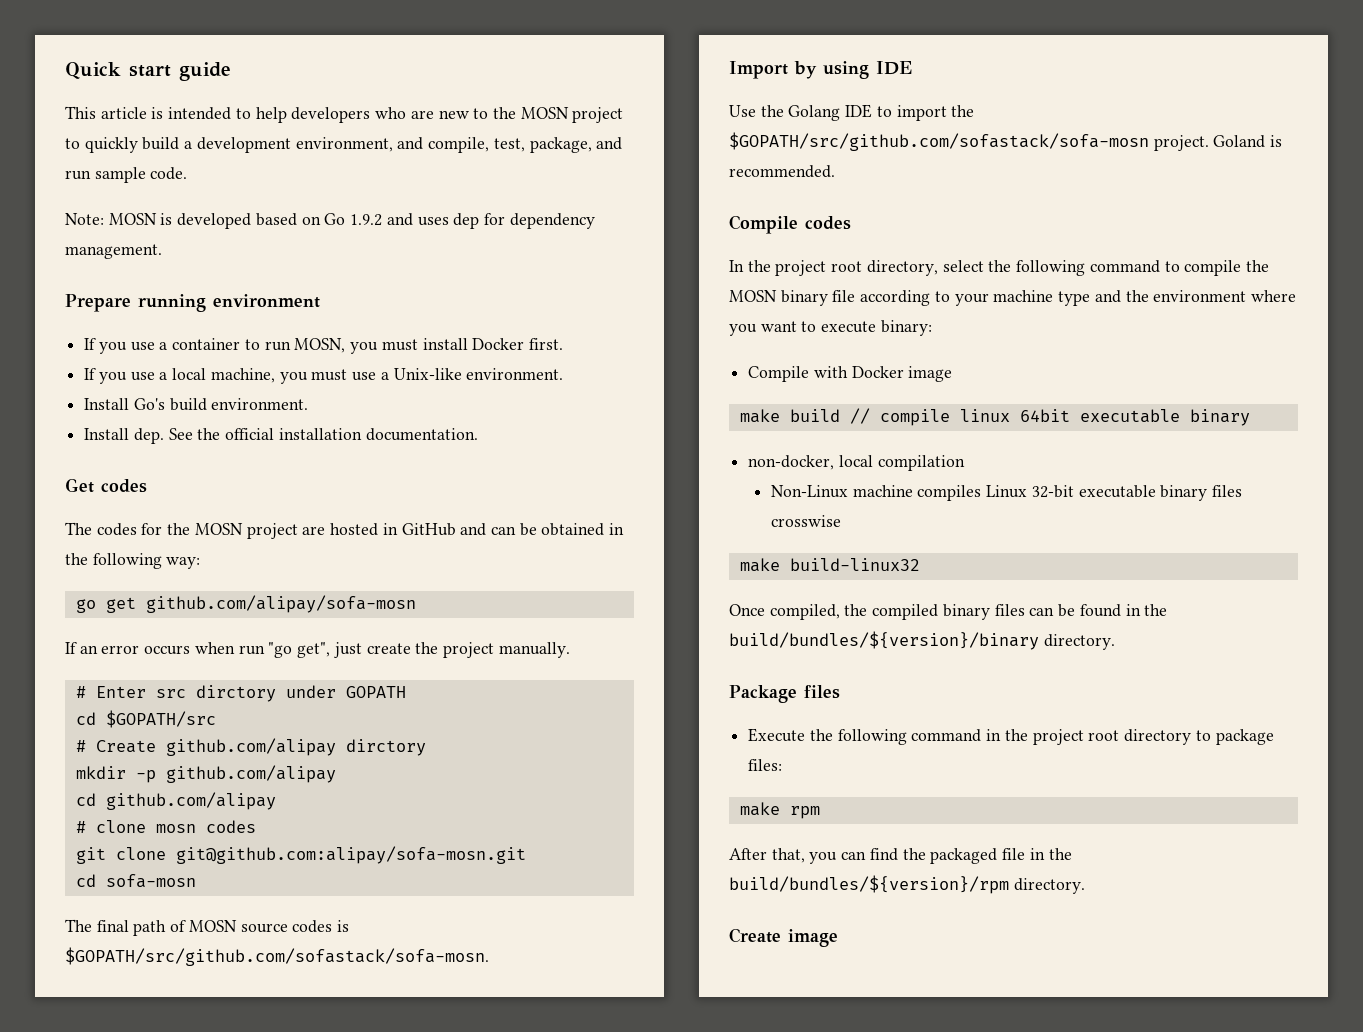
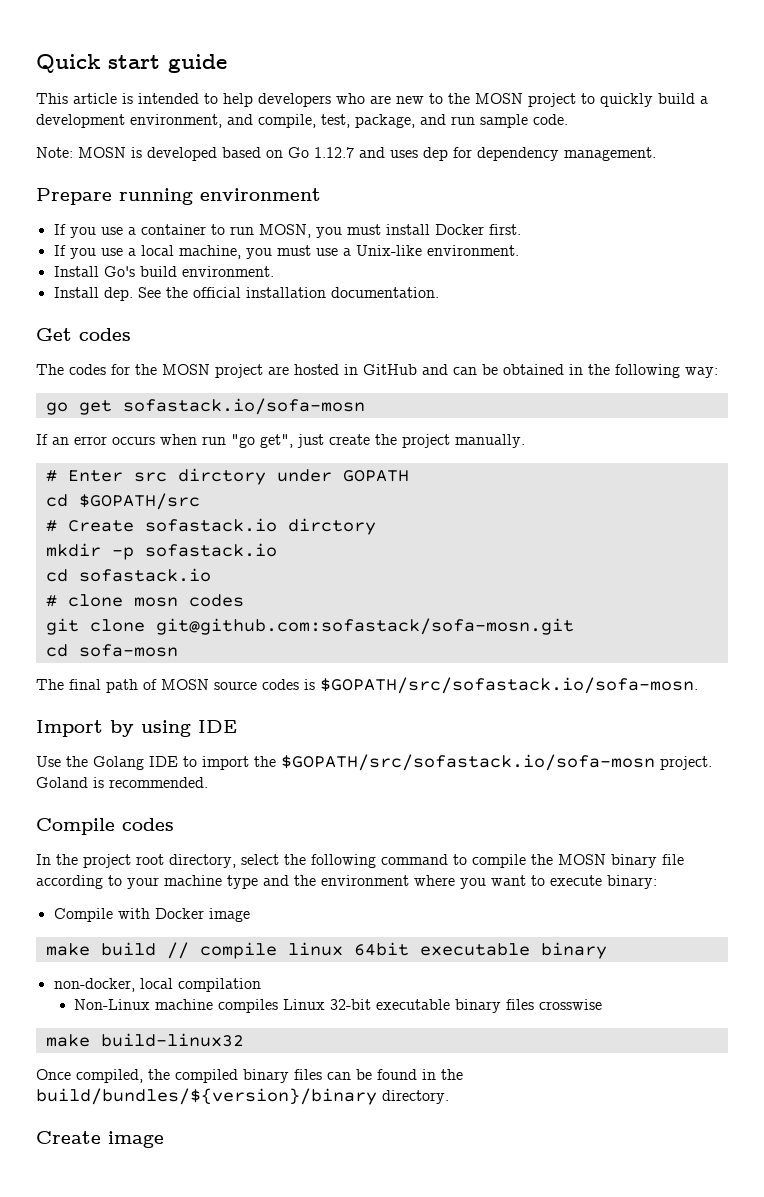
[350,214,383,226] 1.9.2 -> [314,147,354,158] 1.12.7
[145,595,416,613] github.com/alipay/sofa-mosn -> [122,398,365,415] sofastack.io/sofa-mosn
[165,738,336,756] github.com/alipay -> [144,518,277,532] sofastack.io
[165,765,336,783] [75,792,276,810] github.com/alipay // cd github.com/alipay -> [144,543,277,557] [45,568,211,582] sofastack.io // cd sofastack.io
[175,846,526,864] git@github.com:alipay/sofa-mosn.git -> [155,618,574,635] git@github.com:sofastack/sofa-mosn.git
[65,947,489,966] $GOPATH/src/github.com/sofastack/sofa-mosn. -> [320,677,698,694] $GOPATH/src/sofastack.io/sofa-mosn.
[729,132,1149,151] $GOPATH/src/github.com/sofastack/sofa-mosn -> [281,754,655,771] $GOPATH/src/sofastack.io/sofa-mosn
[729,685,840,703] [748,728,1274,745] [748,759,783,771] [739,802,820,819] [729,848,1072,864] [729,875,1085,894] // Package files // Execute the following command in the project root directory to package files: // make rpm // After that, you can find the packaged file in the build/bundles/${version}/rpm directory. -> (449, 1097) none

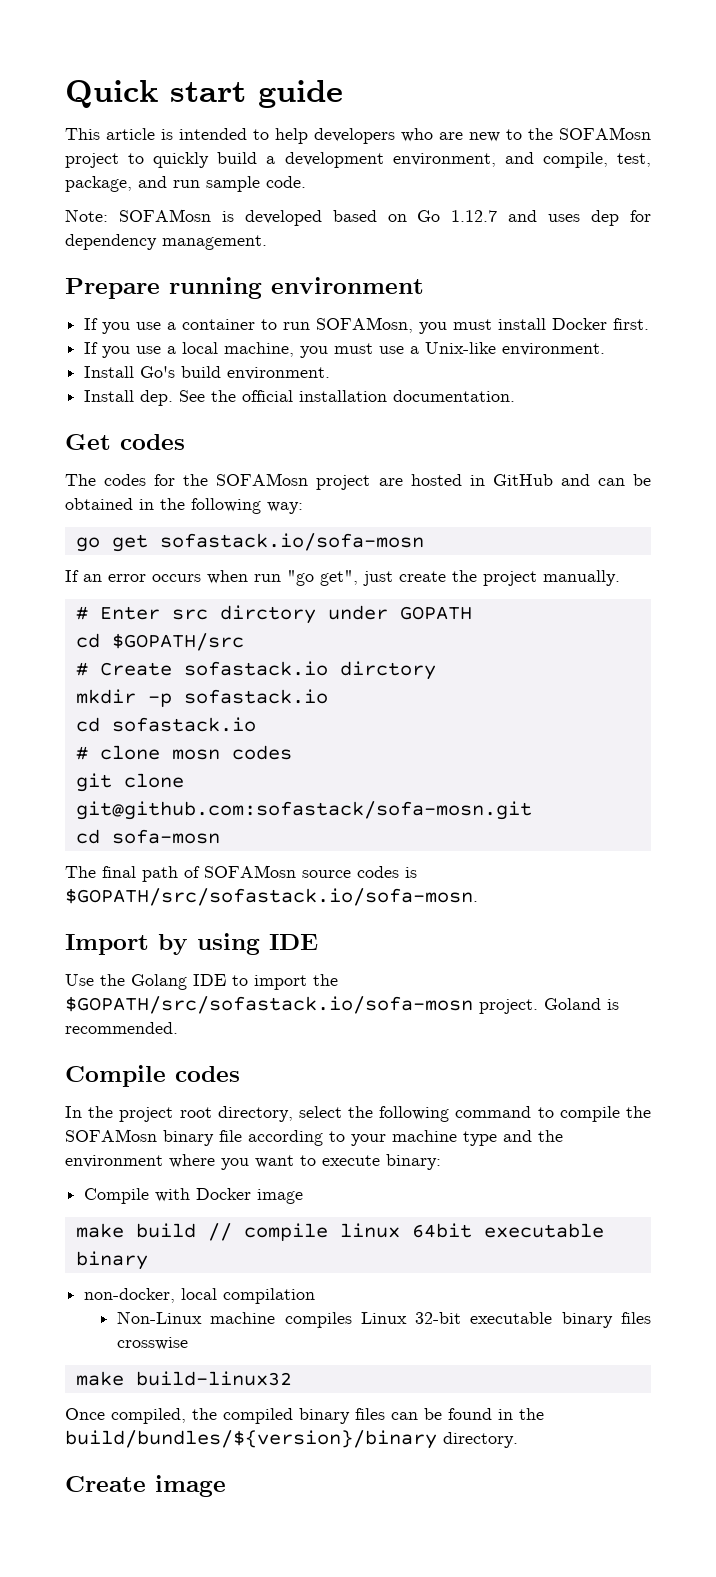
[475,93,523,104] MOSN -> [559,127,651,140] SOFAMosn
[78,147,126,158] MOSN -> [118,209,211,222] SOFAMosn
[258,224,311,238] MOSN, -> [316,317,414,333] SOFAMosn,
[162,364,210,375] MOSN -> [216,473,309,486] SOFAMosn
[161,679,209,690] MOSN -> [204,865,296,878] SOFAMosn
[558,854,606,865] MOSN -> [65,1129,157,1142] SOFAMosn

